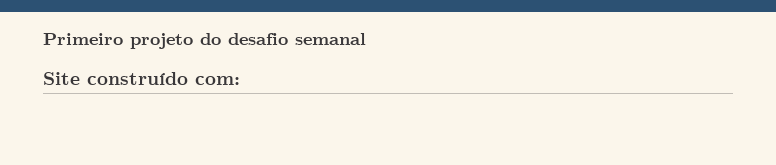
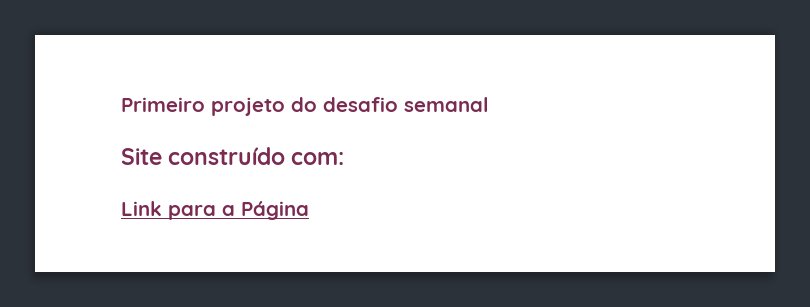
(240, 80) none -> [121,201,309,220] // Link para a Página

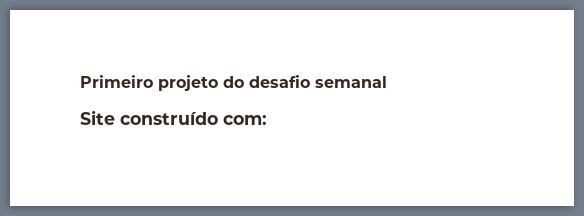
[121,201,309,220] // Link para a Página -> (267, 120) none

